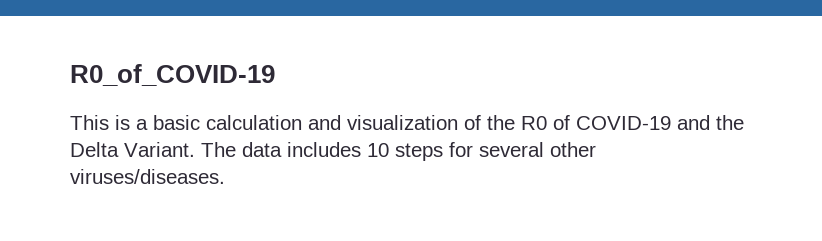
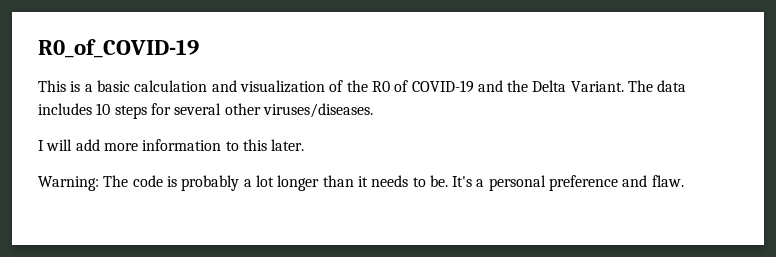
(225, 176) none -> [38,139,305,151] [38,175,684,191] // I will add more information to this later. // Warning: The code is probably a lot longer than it needs to be. It's a personal preference and flaw.

